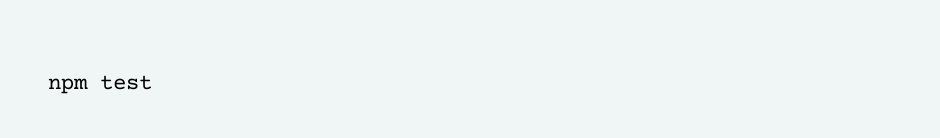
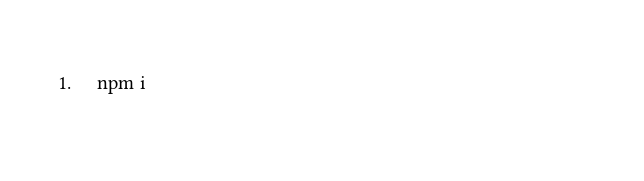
[48,75,152,94] npm test -> [58,76,146,94] 1. npm i

